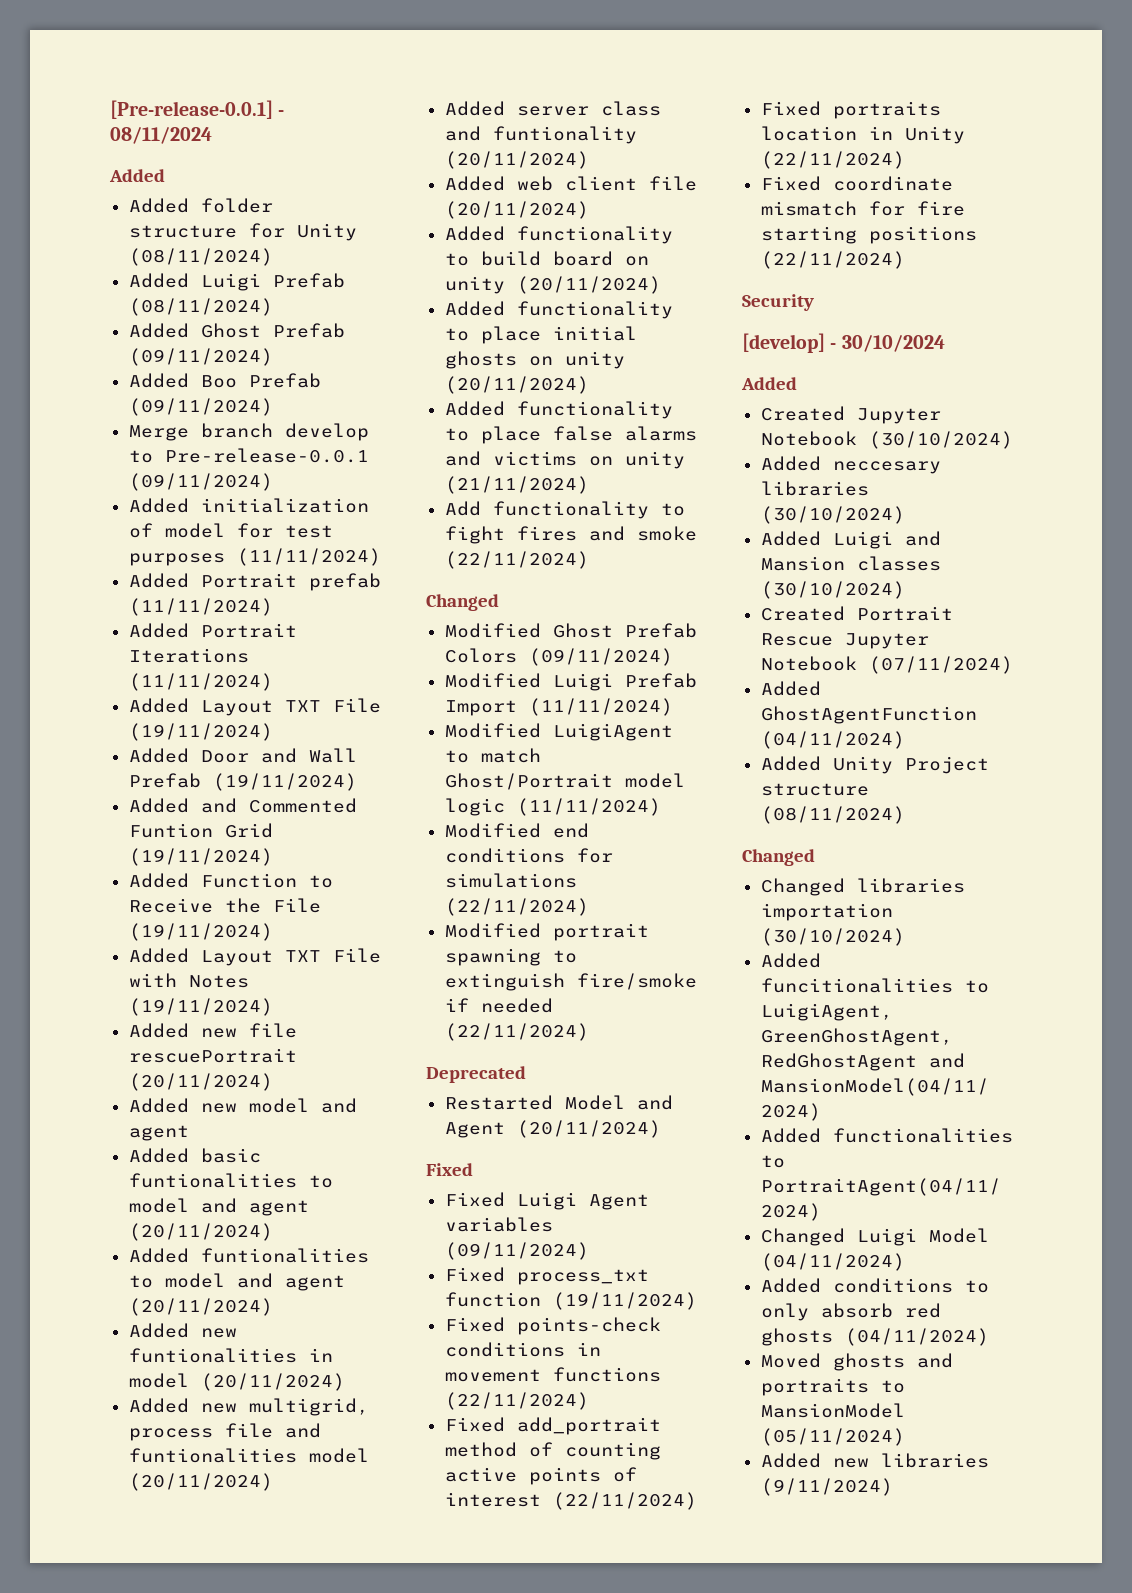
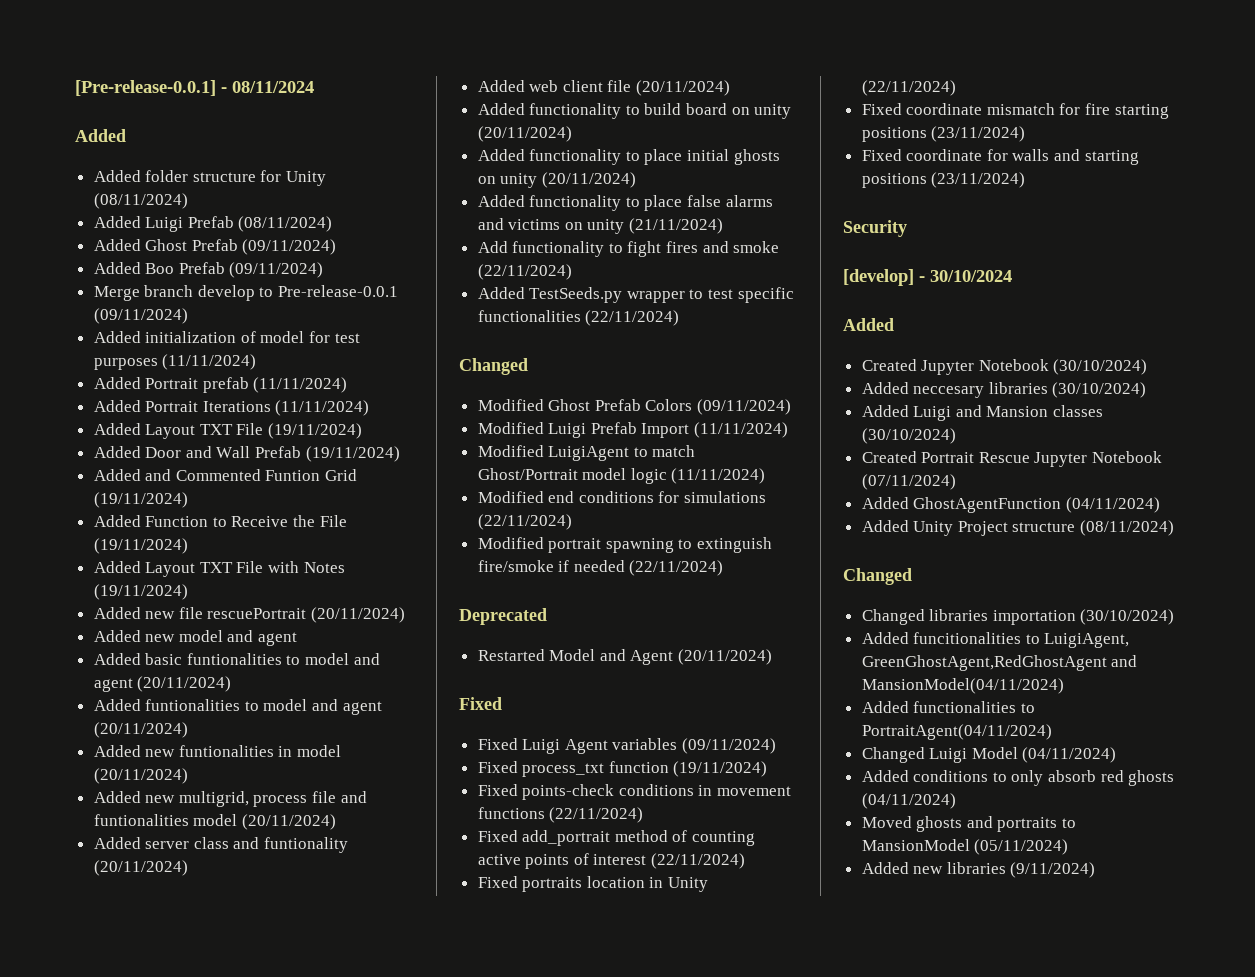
(589, 560) none -> [477,287,794,303] [477,310,680,326] // Added TestSeeds.py wrapper to test specific functionalities (22/11/2024)
[760,251,905,269] (22/11/2024) -> [931,126,1026,142] [861,149,1139,165] [861,172,1026,188] (23/11/2024) // Fixed coordinate for walls and starting positions (23/11/2024)

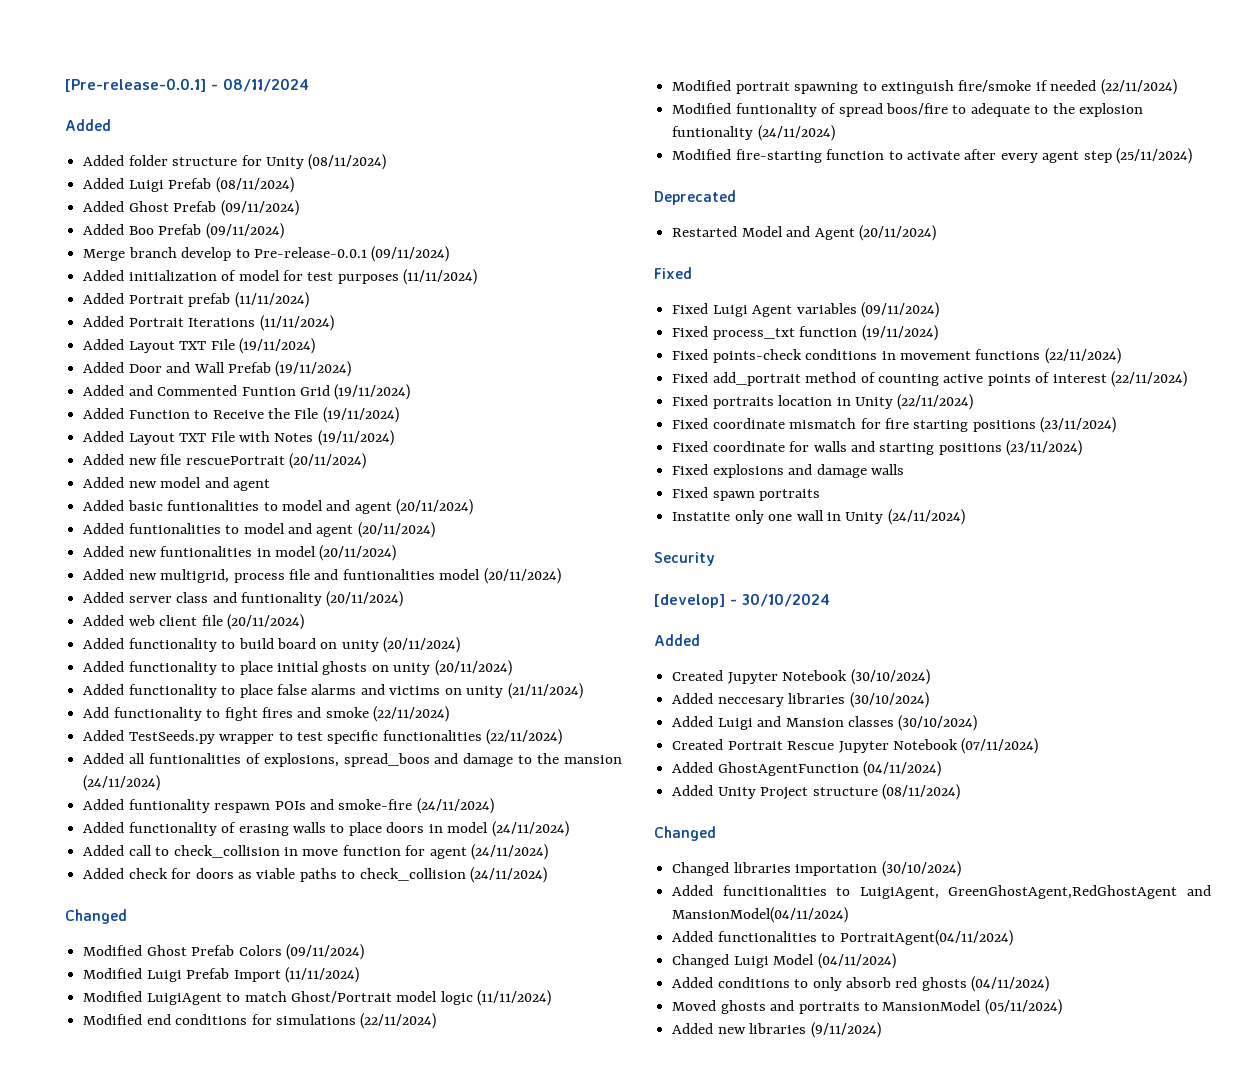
(680, 318) none -> [83,753,622,767] [83,775,161,791] [83,798,494,814] [83,821,569,837] [83,844,549,860] [83,867,548,883] // Added all funtionalities of explosions, spread_boos and damage to the mansion (24/11/2024) // Added funtionality respawn POIs and smoke-fire (24/11/2024) // Added functionality of erasing walls to place doors in model (24/11/2024) // Added call to check_collision in move function for agent (24/11/2024) // Added check for doors as viable paths to check_collision (24/11/2024)
(724, 568) none -> [672,103,1144,117] [672,125,835,141] [672,148,1193,164] // Modified funtionality of spread boos/fire to adequate to the explosion funtionality (24/11/2024) // Modified fire-starting function to activate after every agent step (25/11/2024)
(1026, 180) none -> [672,464,904,478] [672,487,821,501] [672,509,965,525] // Fixed explosions and damage walls // Fixed spawn portraits // Instatite only one wall in Unity (24/11/2024)

